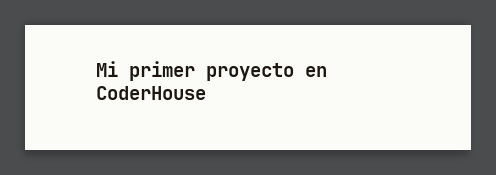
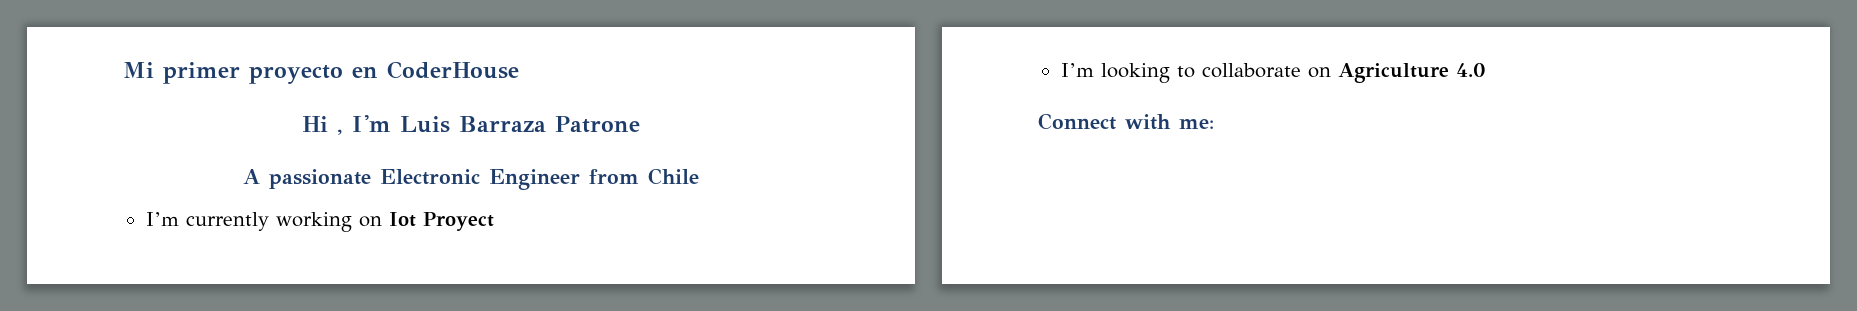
(206, 93) none -> [302,115,641,135] [243,168,699,190] [145,212,494,232] [1060,63,1486,83] [1038,113,1214,130] // Hi , I'm Luis Barraza Patrone // A passionate Electronic Engineer from Chile // I’m currently working on Iot Proyect // I’m looking to collaborate on Agriculture 4.0 // Connect with me:

